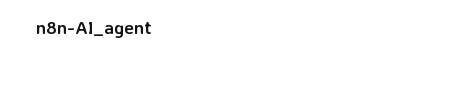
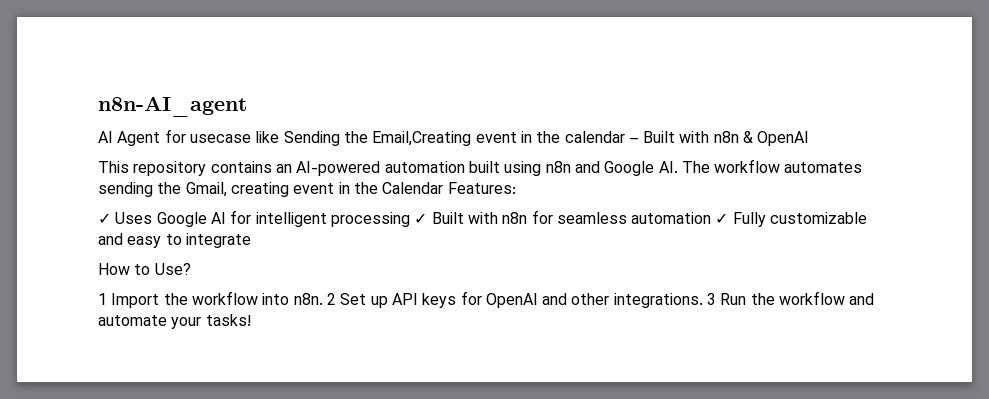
(152, 30) none -> [98,129,810,146] [98,159,863,176] [98,182,516,197] [98,210,868,227] [98,233,251,248] [98,263,191,275] [98,291,875,308] [98,314,251,329] // AI Agent for usecase like Sending the Email,Creating event in the calendar – Built with n8n & OpenAI // This repository contains an AI-powered automation built using n8n and Google AI. The workflow automates sending the Gmail, creating event in the Calendar Features: // ✓ Uses Google AI for intelligent processing ✓ Built with n8n for seamless automation ✓ Fully customizable and easy to integrate // How to Use? // 1 Import the workflow into n8n. 2 Set up API keys for OpenAI and other integrations. 3 Run the workflow and automate your tasks!

